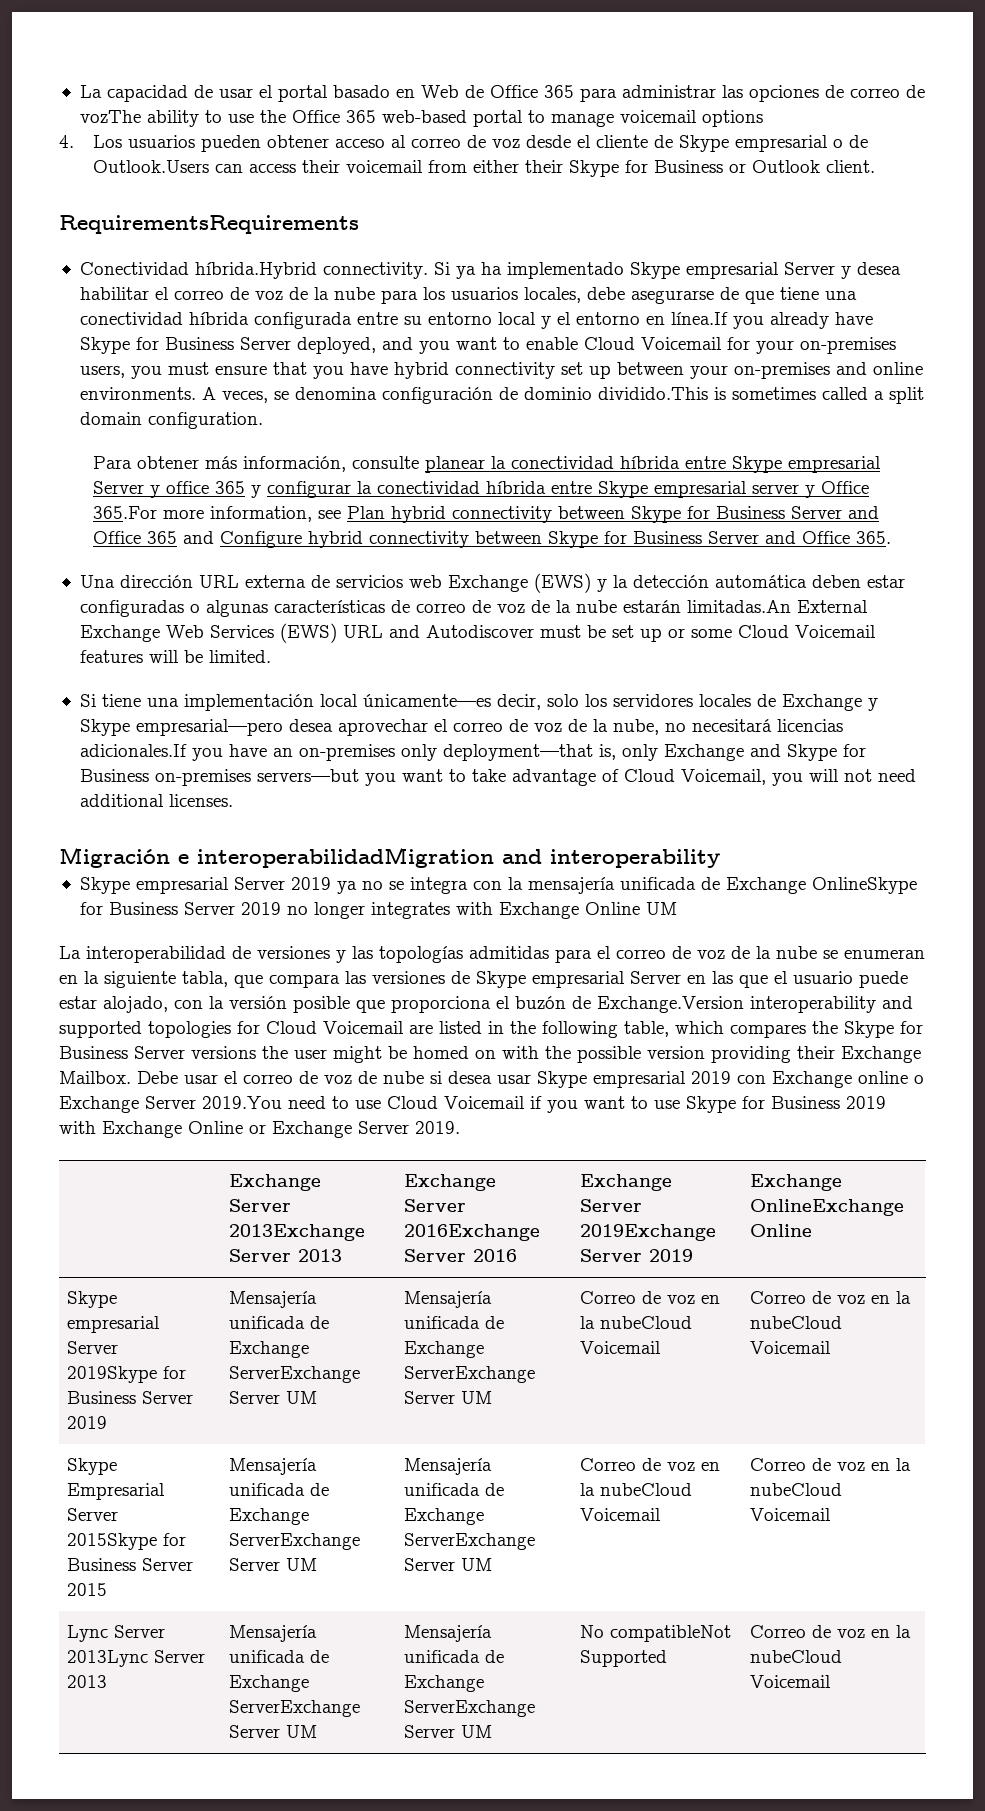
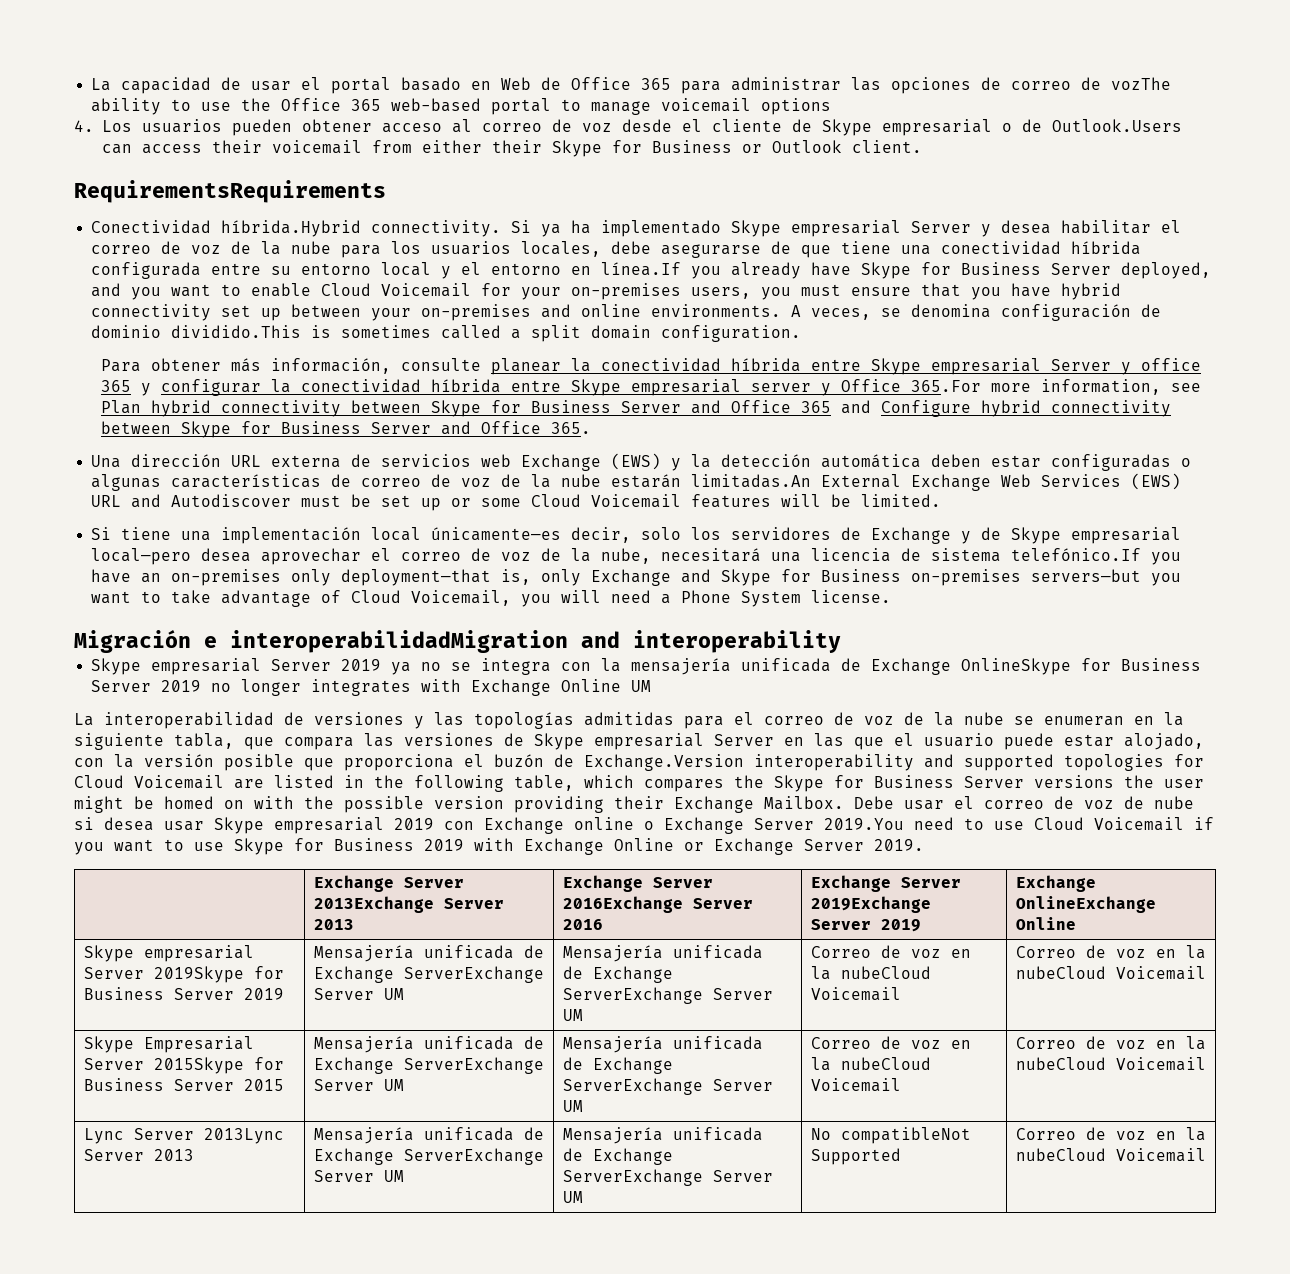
[698,694,751,707] locales -> (832, 533) none
[79,719,283,736] Skype empresarial—pero -> [981,527,1182,544] [91,548,192,565] de Skype empresarial local—pero
[664,719,843,732] [79,744,187,757] no necesitará licencias adicionales.If -> [661,548,1142,562] necesitará una licencia de sistema telefónico.If
[843,769,916,782] [79,794,233,807] not need additional licenses. -> [611,590,892,607] need a Phone System license.

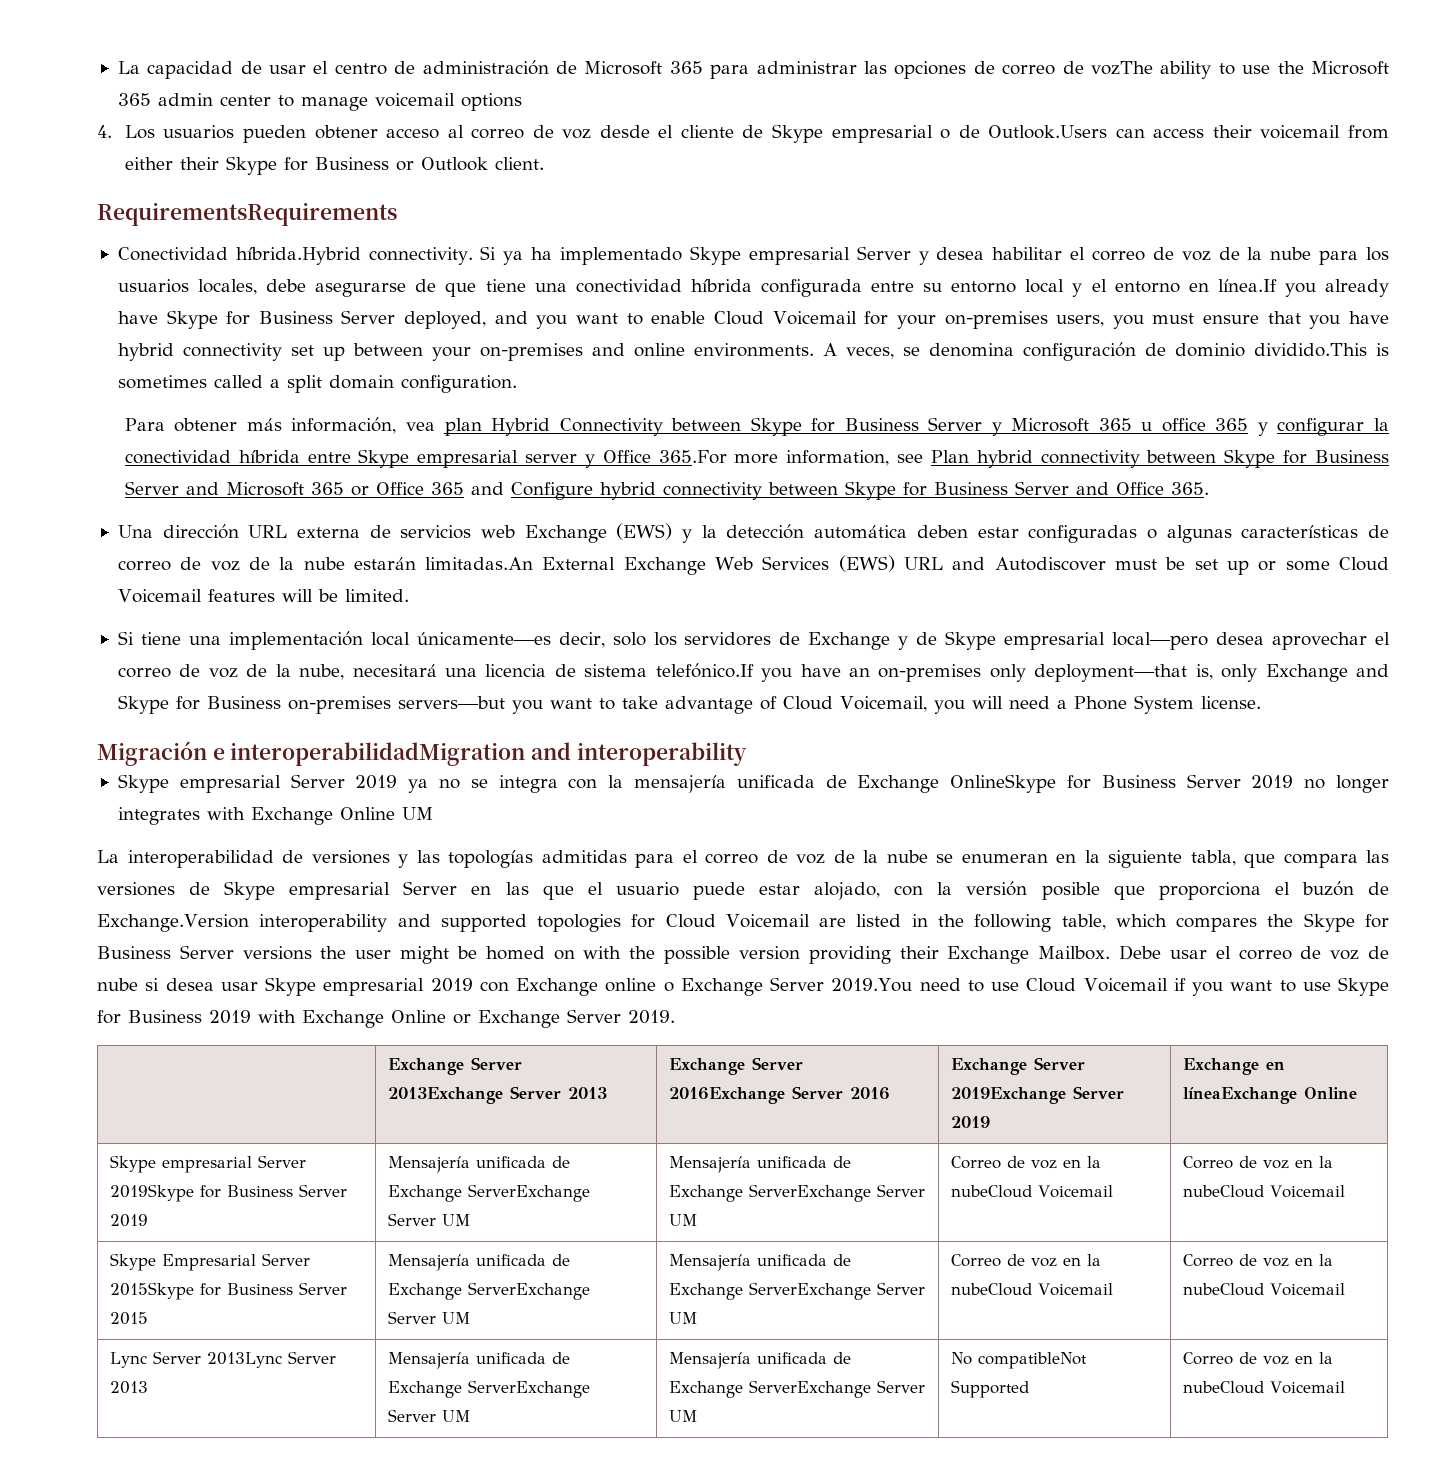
[331,77,632,94] portal basado en Web de Office -> [334,60,663,75] centro de administración de Microsoft
[281,98,552,115] Office 365 web-based portal -> [1311,61,1390,75] [117,93,271,106] Microsoft 365 admin center
[401,358,1132,375] consulte planear la conectividad híbrida entre Skype empresarial Server y -> [405,417,1153,436] vea plan Hybrid Connectivity between Skype for Business Server y Microsoft 365 u
(722, 407) none -> [225,482,369,496] Microsoft 365 or
[1015,896,1156,913] OnlineExchange -> [1266,1061,1286,1070] [1183,1087,1298,1104] en líneaExchange

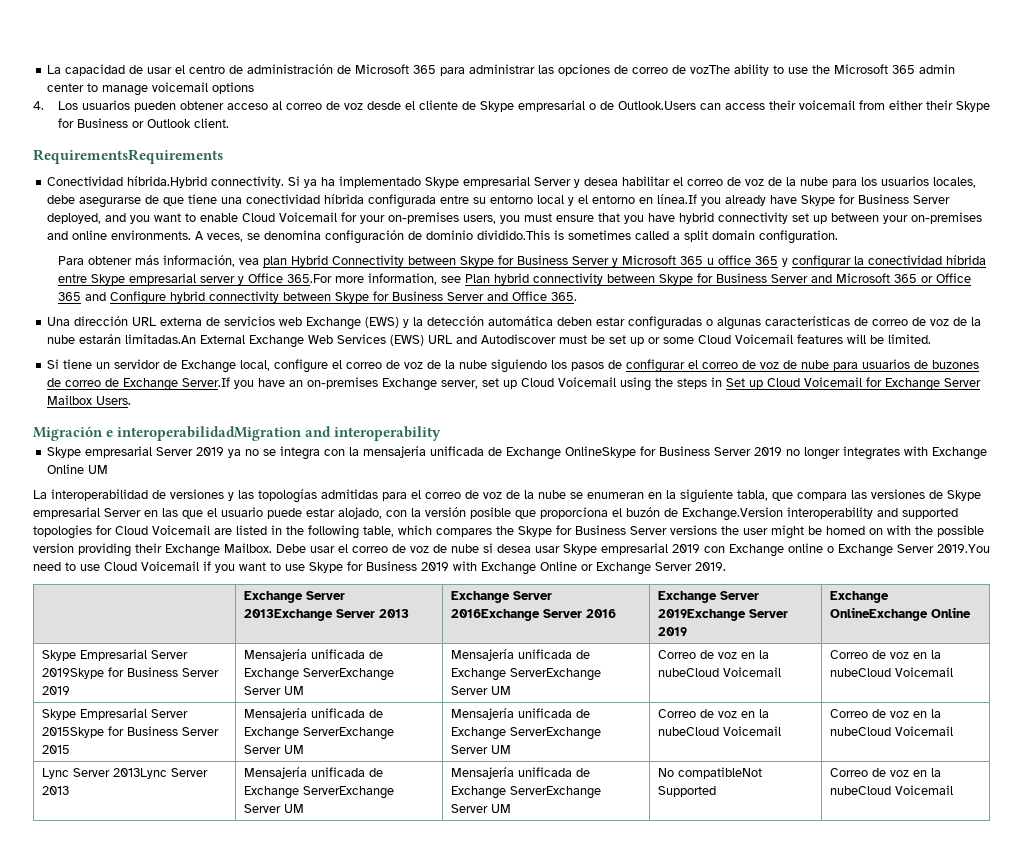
[188,631,1390,650] [117,663,1389,682] [117,695,1261,714] una implementación local únicamente—es decir, solo los servidores de Exchange y de Skype empresarial local—pero desea aprovechar el correo de voz de la nube, necesitará una licencia de sistema telefónico.If you have an on-premises only deployment—that is, only Exchange and Skype for Business on-premises servers—but you want to take advantage of Cloud Voicemail, you will need a Phone System license. -> [96,359,980,373] [47,377,982,391] [47,395,132,405] un servidor de Exchange local, configure el correo de voz de la nube siguiendo los pasos de configurar el correo de voz de nube para usuarios de buzones de correo de Exchange Server.If you have an on-premises Exchange server, set up Cloud Voicemail using the steps in Set up Cloud Voicemail for Exchange Server Mailbox Users.
[1266,1061,1286,1070] [1183,1087,1298,1104] en líneaExchange -> [830,607,929,621] OnlineExchange
[162,1156,253,1173] empresarial -> [80,649,148,661] Empresarial

